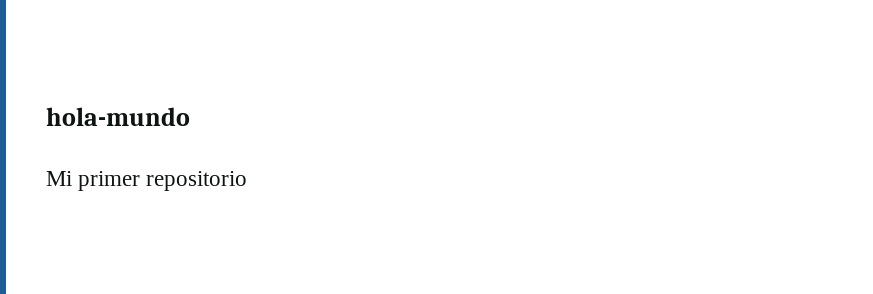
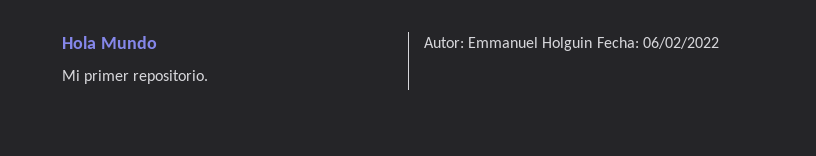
[46,107,190,126] hola-mundo -> [62,36,157,49] Hola Mundo
[146,171,248,191] repositorio -> [133,70,209,84] [424,37,719,51] repositorio. // Autor: Emmanuel Holguin Fecha: 06/02/2022

